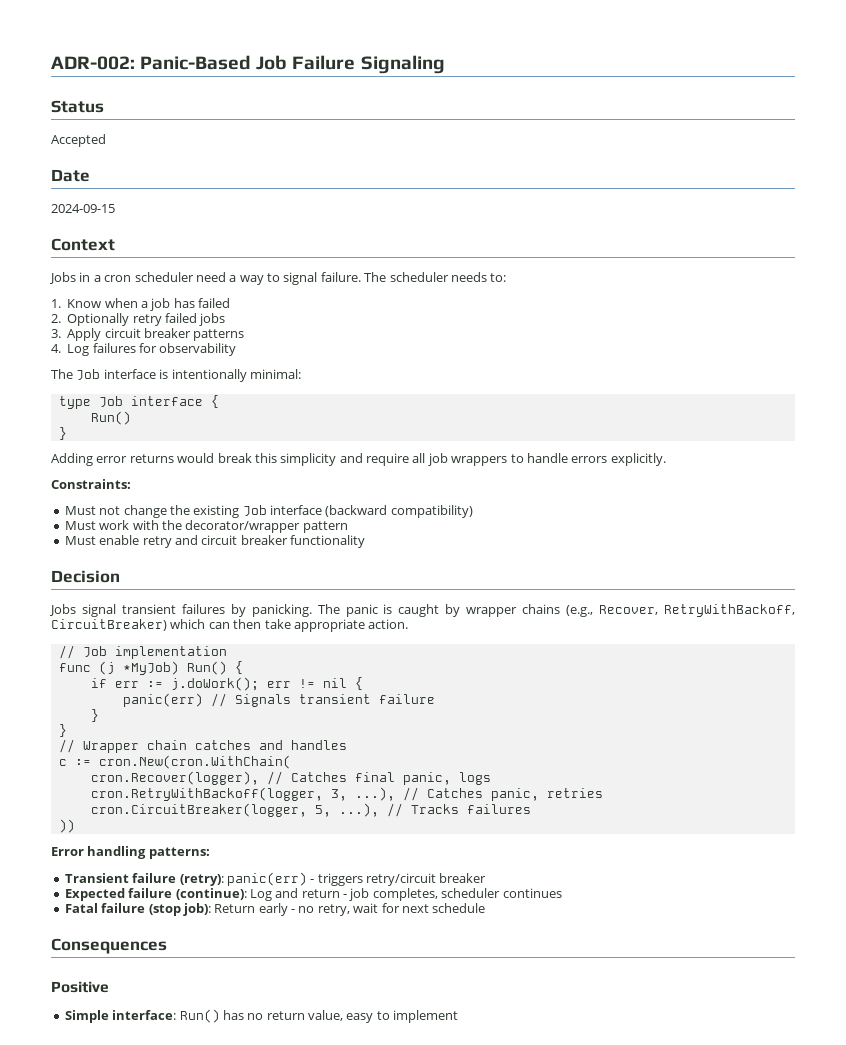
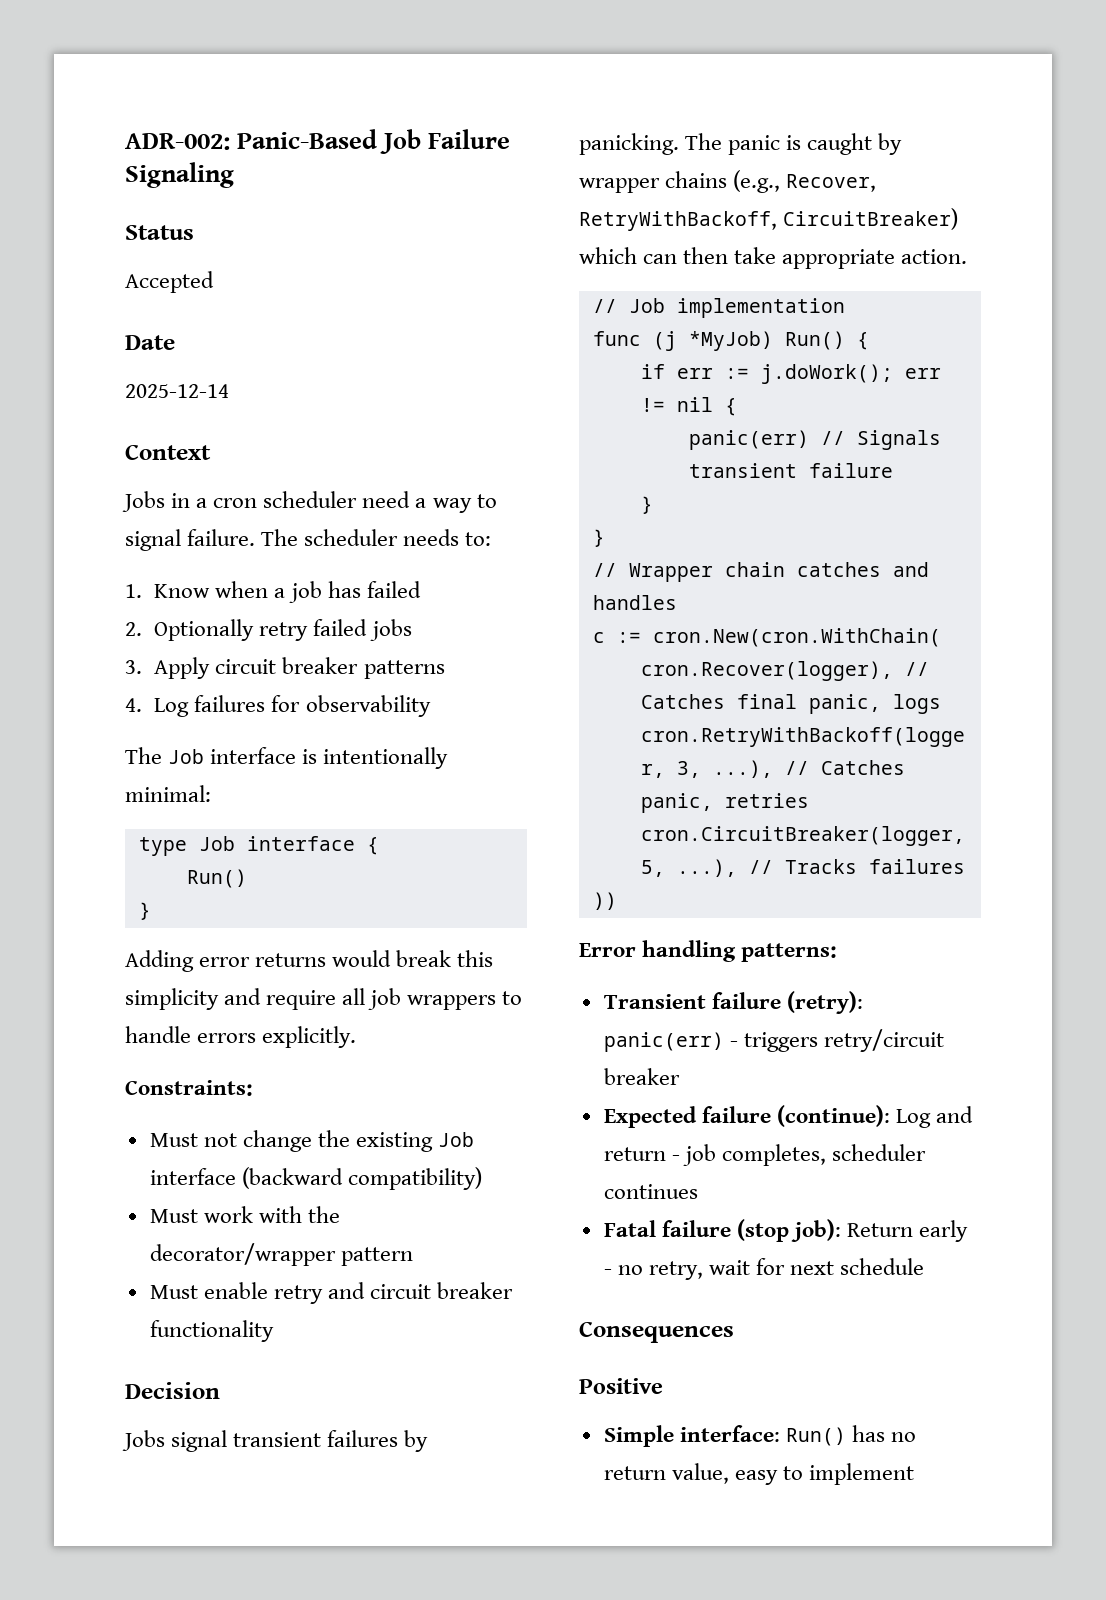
[51,204,115,213] 2024-09-15 -> [125,384,229,398] 2025-12-14

